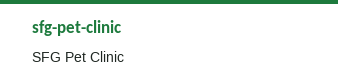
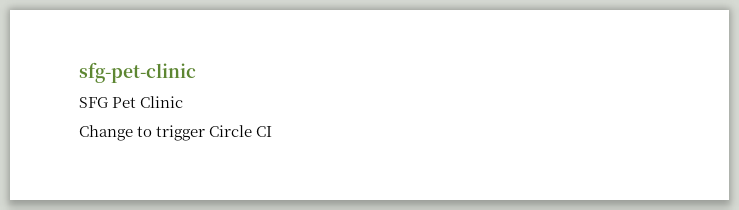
(124, 56) none -> [79,125,273,141] // Change to trigger Circle CI

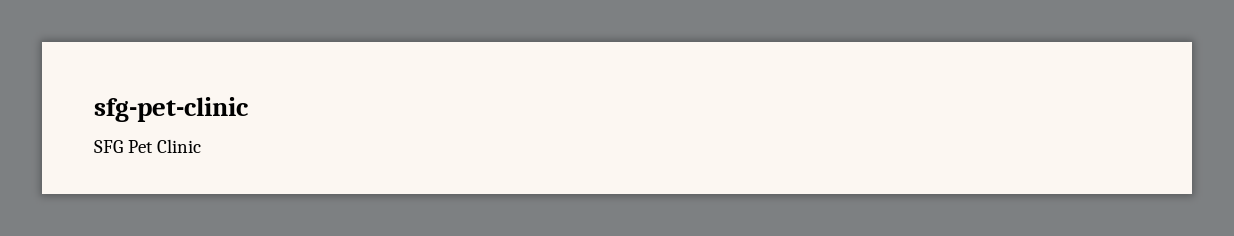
[79,125,273,141] // Change to trigger Circle CI -> (202, 146) none

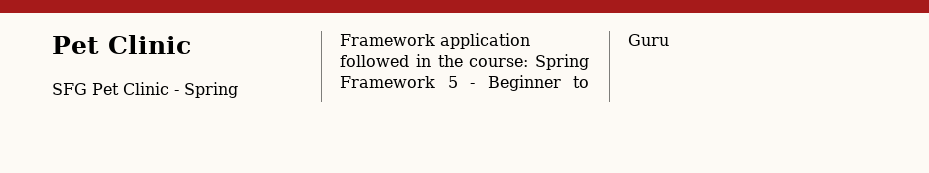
[94,97,249,122] sfg-pet-clinic -> [52,35,191,54] Pet Clinic
(202, 146) none -> [174,82,238,98] [340,33,530,49] [340,54,589,70] [340,75,589,91] [628,34,669,46] - Spring Framework application followed in the course: Spring Framework 5 - Beginner to Guru

